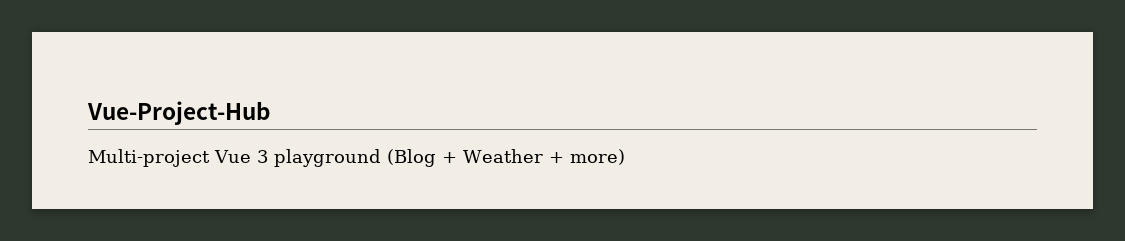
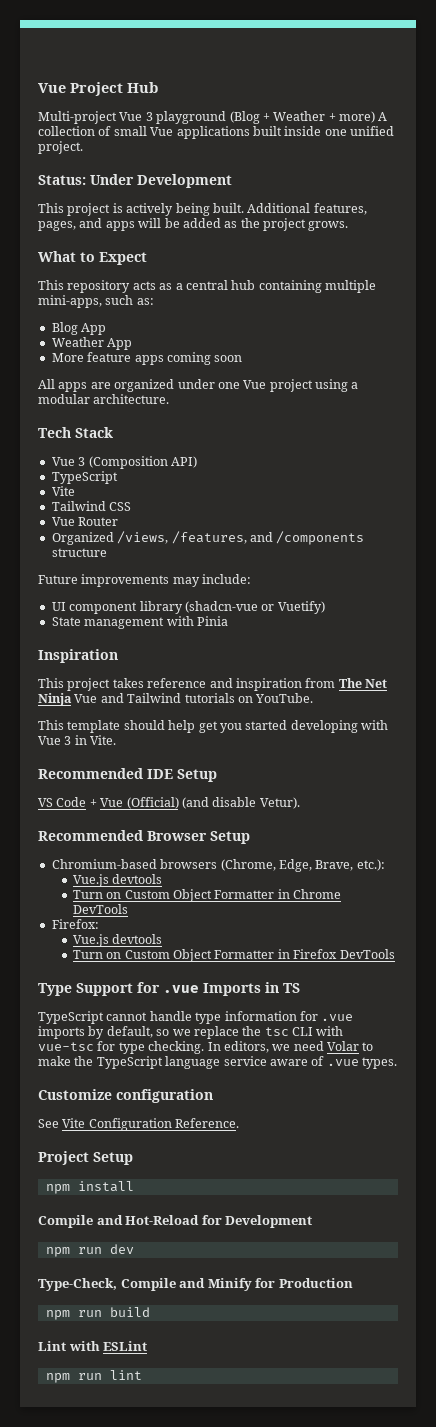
[87,101,270,125] Vue-Project-Hub -> [38,82,158,96] Vue Project Hub
(625, 157) none -> [378,112,388,121] [38,126,394,139] [38,141,83,154] [38,174,232,188] [38,203,367,216] [38,218,349,231] [38,251,147,265] [38,280,376,293] [38,295,154,308] [51,322,107,335] [51,337,133,350] [51,352,243,365] [38,379,359,392] [38,394,170,404] [38,427,113,438] [51,456,197,469] [51,471,118,484] [51,486,75,496] [51,501,132,511] [51,517,119,526] [51,531,365,545] [51,548,107,557] [38,574,252,587] [51,601,325,614] [51,616,228,629] [38,649,118,663] [38,678,387,691] [38,693,314,706] [38,720,388,733] [38,735,117,745] [38,768,217,782] [38,797,300,809] [38,830,250,844] [51,859,385,872] [72,874,163,887] [72,889,342,902] [72,904,128,914] [51,919,99,929] [72,934,163,947] [72,949,395,962] [38,982,300,996] [38,1011,354,1024] [38,1026,344,1039] [38,1041,374,1054] [38,1056,397,1069] [38,1089,213,1103] [38,1118,240,1131] [38,1151,133,1165] [45,1181,134,1194] [38,1215,313,1228] [45,1244,134,1257] [38,1278,353,1291] [45,1307,150,1320] [38,1341,148,1351] [45,1370,142,1383] A collection of small Vue applications built inside one unified project. // Status: Under Development // This project is actively being built. Additional features, pages, and apps will be added as the project grows. // What to Expect // This repository acts as a central hub containing multiple mini-apps, such as: // Blog App // Weather App // More feature apps coming soon // All apps are organized under one Vue project using a modular architecture. // Tech Stack // Vue 3 (Composition API) // TypeScript // Vite // Tailwind CSS // Vue Router // Organized /views, /features, and /components structure // Future improvements may include: // UI component library (shadcn-vue or Vuetify) // State management with Pinia // Inspiration // This project takes reference and inspiration from The Net Ninja Vue and Tailwind tutorials on YouTube. // This template should help get you started developing with Vue 3 in Vite. // Recommended IDE Setup // VS Code + Vue (Official) (and disable Vetur). // Recommended Browser Setup // Chromium-based browsers (Chrome, Edge, Brave, etc.): // Vue.js devtools // Turn on Custom Object Formatter in Chrome DevTools // Firefox: // Vue.js devtools // Turn on Custom Object Formatter in Firefox DevTools // Type Support for .vue Imports in TS // TypeScript cannot handle type information for .vue imports by default, so we replace the tsc CLI with vue-tsc for type checking. In editors, we need Volar to make the TypeScript language service aware of .vue types. // Customize configuration // See Vite Configuration Reference. // Project Setup // npm install // Compile and Hot-Reload for Development // npm run dev // Type-Check, Compile and Minify for Production // npm run build // Lint with ESLint // npm run lint

